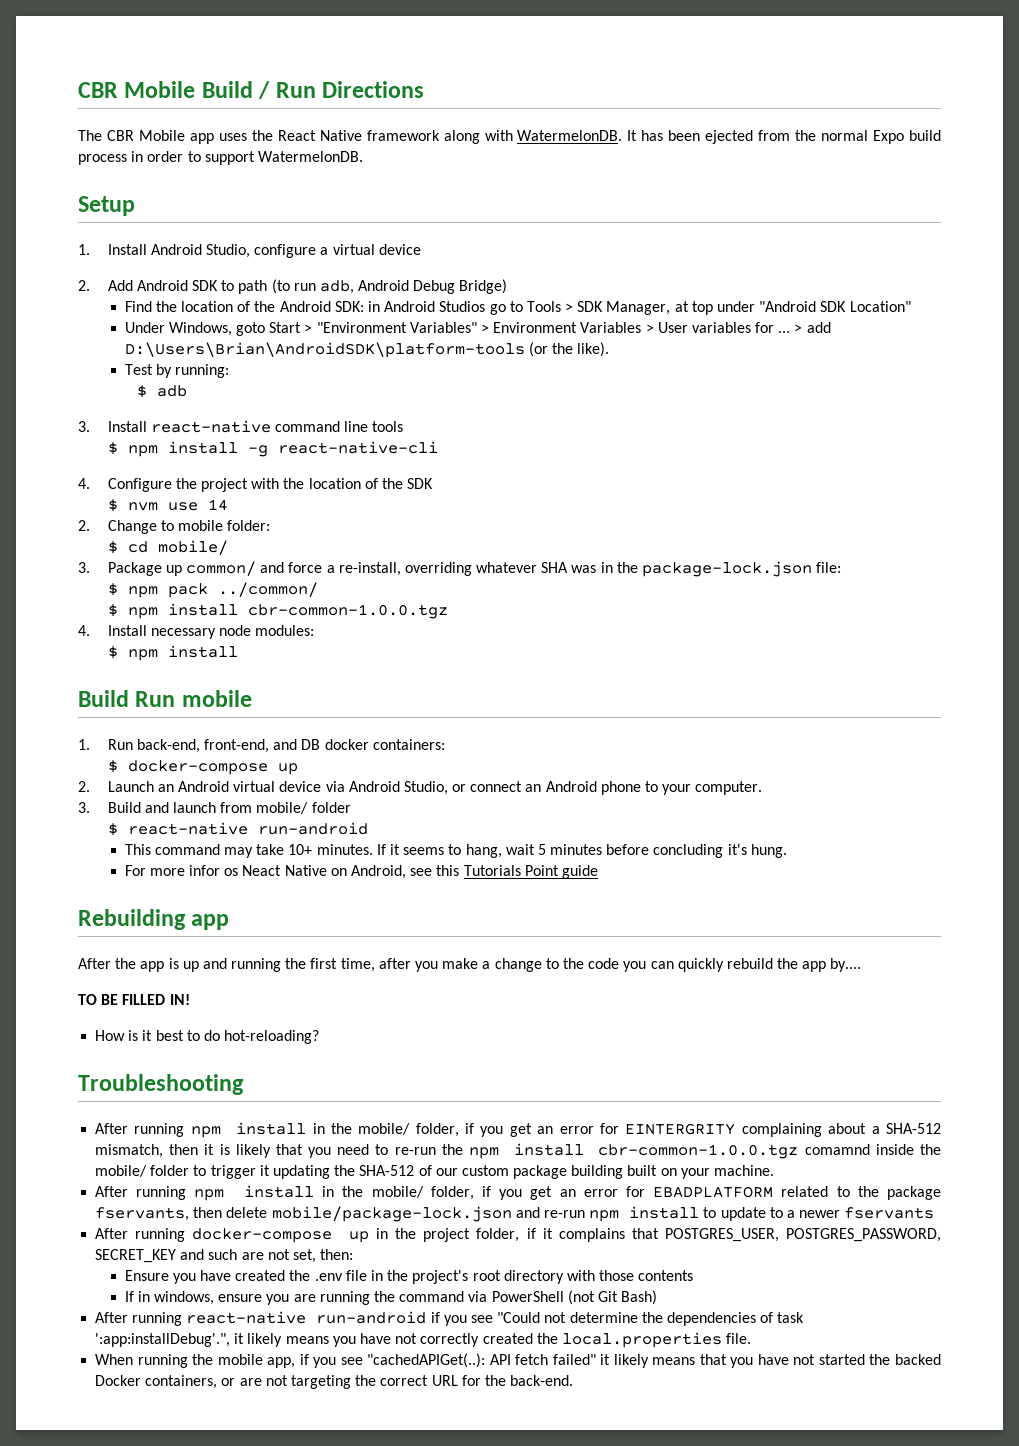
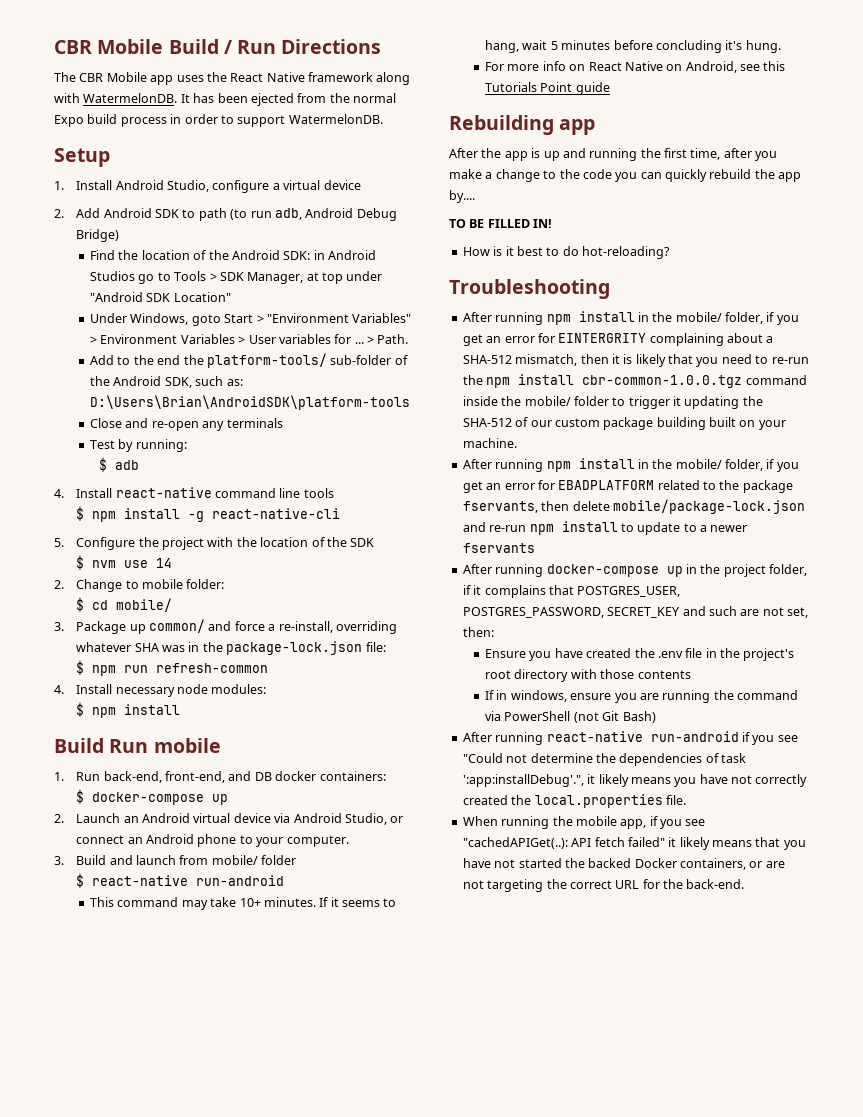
[806,322,831,333] [124,342,610,358] add D:\Users\Brian\AndroidSDK\platform-tools (or the like). -> [377,334,409,344] [89,353,408,368] [89,376,243,388] [89,395,410,410] [89,418,283,431] Path. // Add to the end the platform-tools/ sub-folder of the Android SDK, such as: D:\Users\Brian\AndroidSDK\platform-tools // Close and re-open any terminals
[78,421,90,432] 3. -> [54,489,64,498] 4.
[78,478,90,489] 4. -> [54,538,64,547] 5.
[167,582,318,598] [107,603,448,619] pack ../common/ // $ npm install cbr-common-1.0.0.tgz -> [124,663,269,673] run refresh-common
[189,865,282,876] infor os Neact -> [542,61,622,71] info on React
[804,1144,870,1155] comamnd -> [745,375,807,385] command

